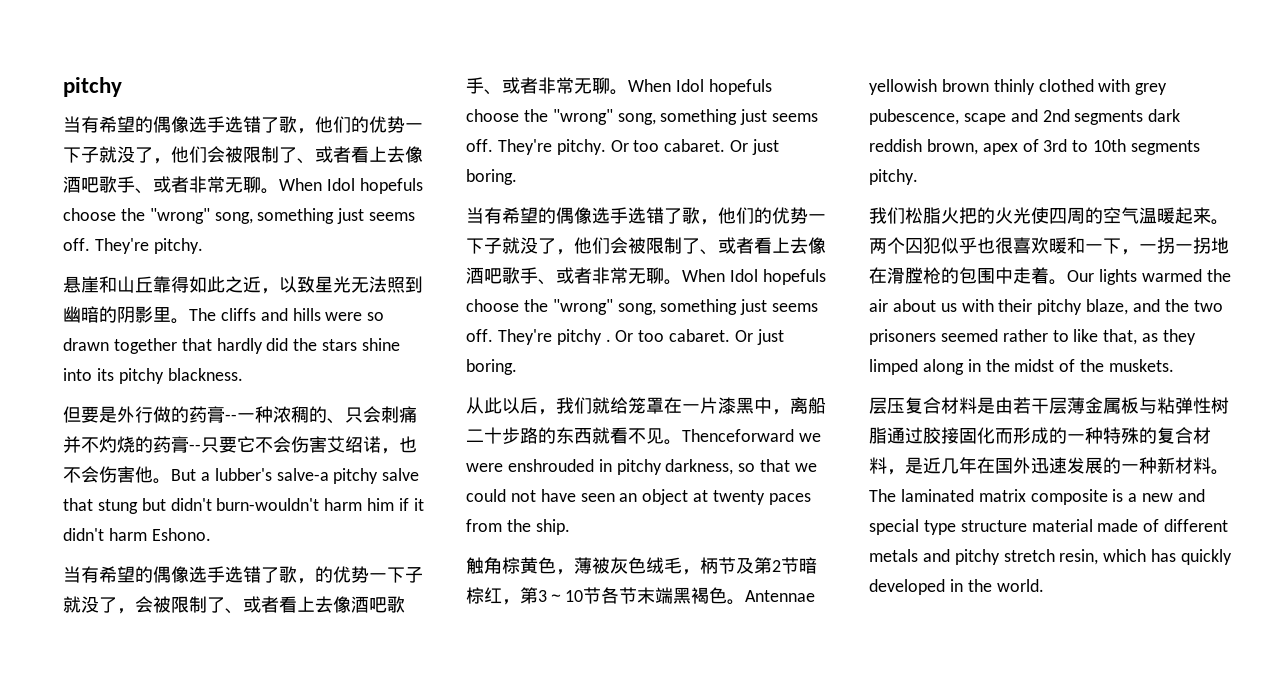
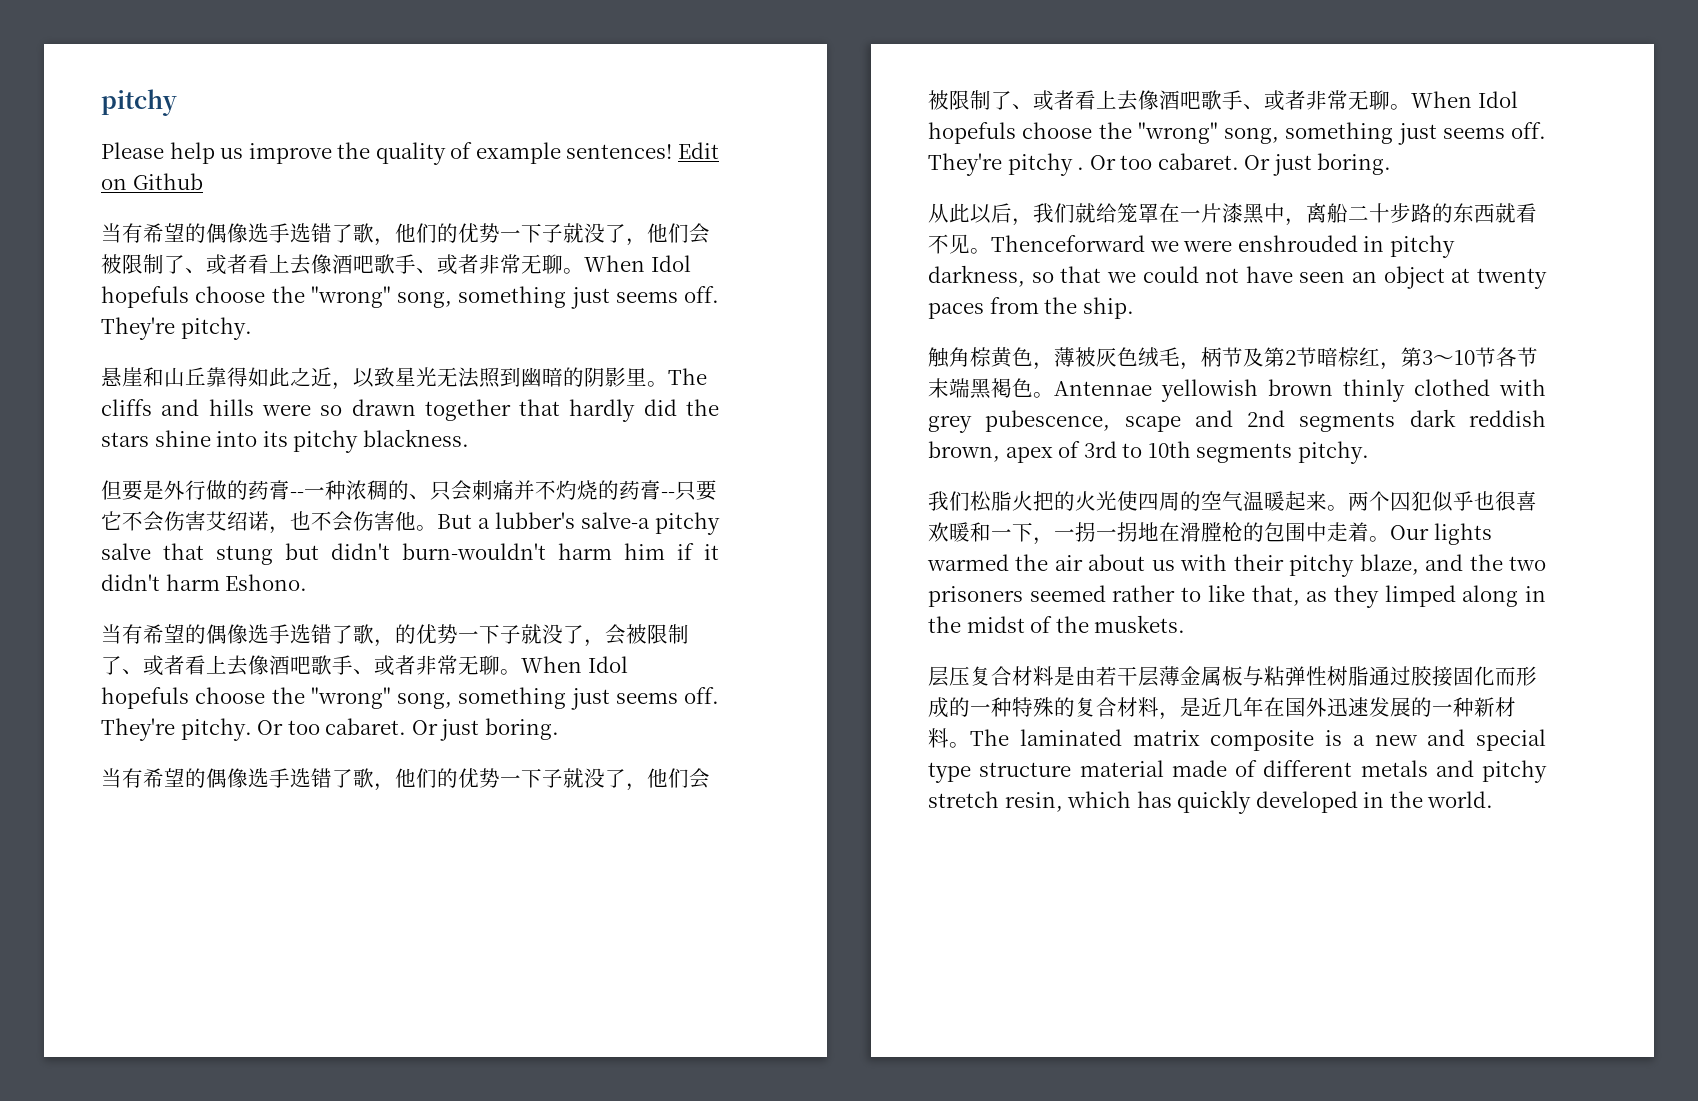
[63,77,122,97] pitchy -> [101,89,177,116] [101,142,719,165] [101,173,203,190] pitchy // Please help us improve the quality of example sentences! Edit on Github

